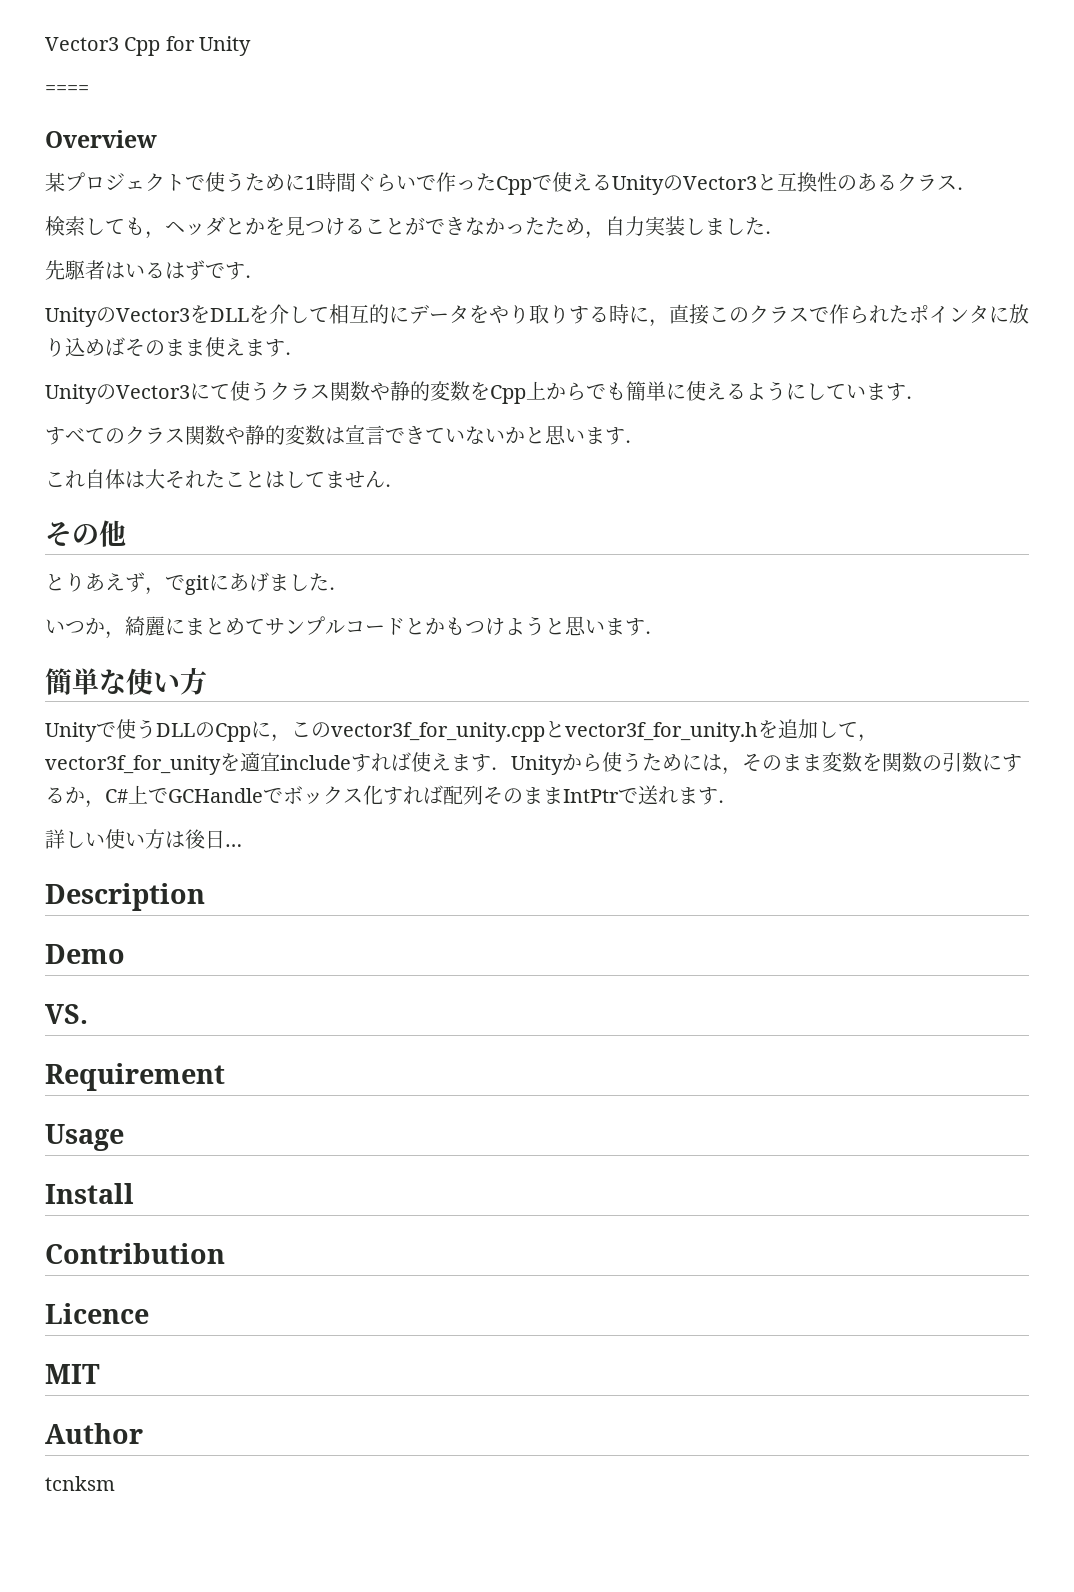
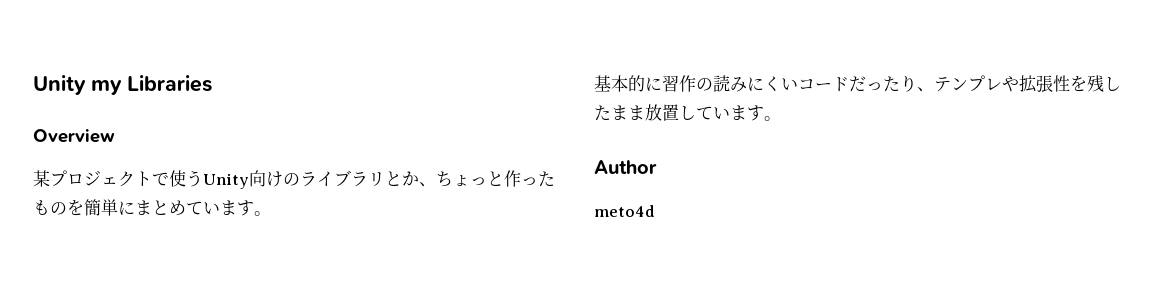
[45,36,252,56] [45,85,89,95] Vector3 Cpp for Unity // ==== -> [33,75,212,95] Unity my Libraries
[245,172,977,195] [45,216,785,239] [45,260,265,280] [45,304,1029,327] [45,337,305,357] [45,381,926,404] [45,425,645,445] [45,469,405,489] [45,520,126,547] [45,572,349,595] [45,616,665,639] [45,667,207,695] [45,719,878,742] [45,752,1022,775] [45,785,738,808] [45,829,242,849] [45,883,205,911] [45,944,125,964] [45,1004,88,1024] [45,1063,225,1091] [45,1124,124,1151] [45,1183,134,1204] [45,1243,225,1264] [45,1303,149,1324] [45,1364,100,1384] ために1時間ぐらいで作ったCppで使えるUnityのVector3と互換性のあるクラス． // 検索しても，ヘッダとかを見つけることができなかったため，自力実装しました． // 先駆者はいるはずです． // UnityのVector3をDLLを介して相互的にデータをやり取りする時に，直接このクラスで作られたポインタに放り込めばそのまま使えます． // UnityのVector3にて使うクラス関数や静的変数をCpp上からでも簡単に使えるようにしています． // すべてのクラス関数や静的変数は宣言できていないかと思います． // これ自体は大それたことはしてません． // その他 // とりあえず，でgitにあげました． // いつか，綺麗にまとめてサンプルコードとかもつけようと思います． // 簡単な使い方 // Unityで使うDLLのCppに，このvector3f_for_unity.cppとvector3f_for_unity.hを追加して，vector3f_for_unityを適宜includeすれば使えます．Unityから使うためには，そのまま変数を関数の引数にするか，C#上でGCHandleでボックス化すれば配列そのままIntPtrで送れます． // 詳しい使い方は後日… // Description // Demo // VS. // Requirement // Usage // Install // Contribution // Licence // MIT -> [203,170,555,189] [33,199,271,216] [594,75,1121,93] [594,104,781,121] Unity向けのライブラリとか、ちょっと作ったものを簡単にまとめています。 // 基本的に習作の読みにくいコードだったり、テンプレや拡張性を残したまま放置しています。
[45,1476,115,1491] tcnksm -> [594,205,655,217] meto4d

